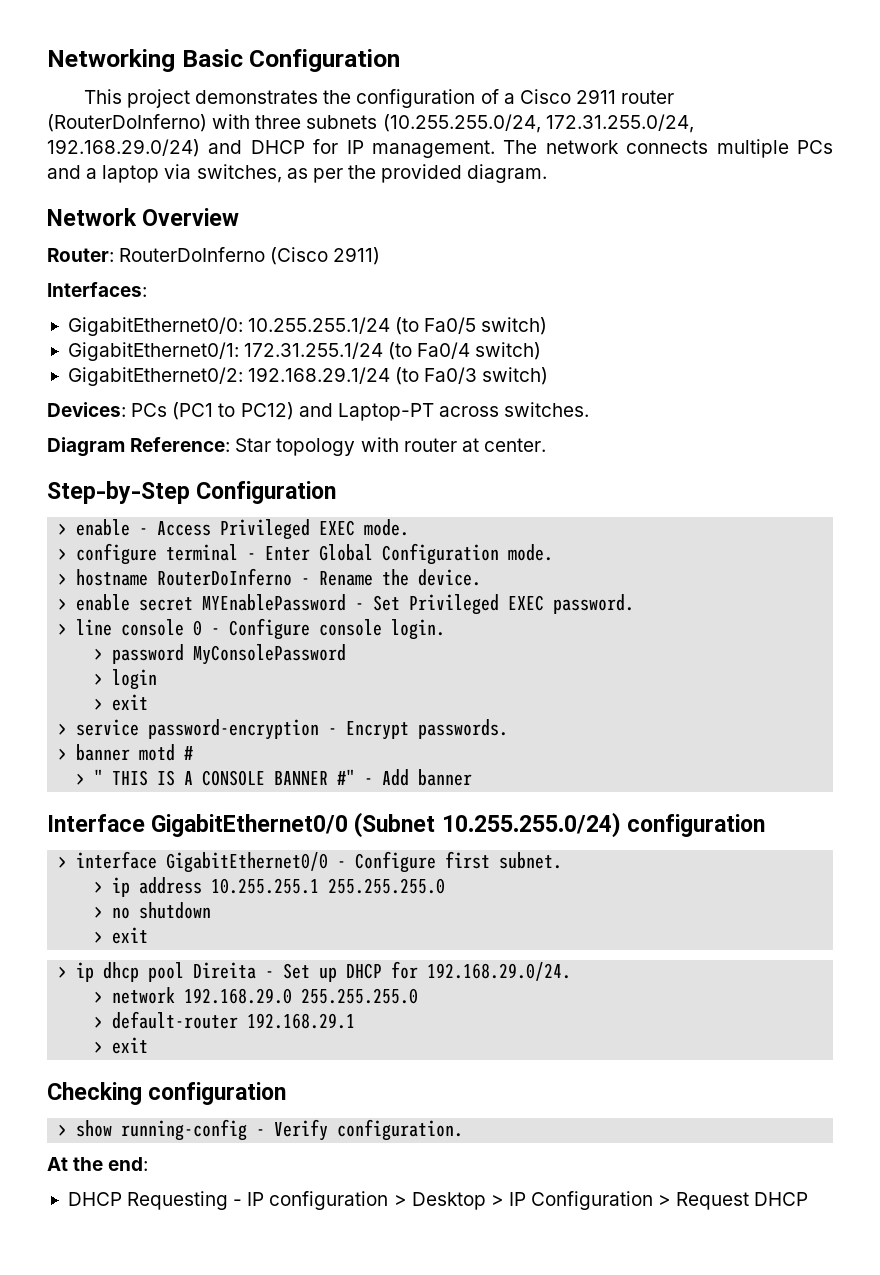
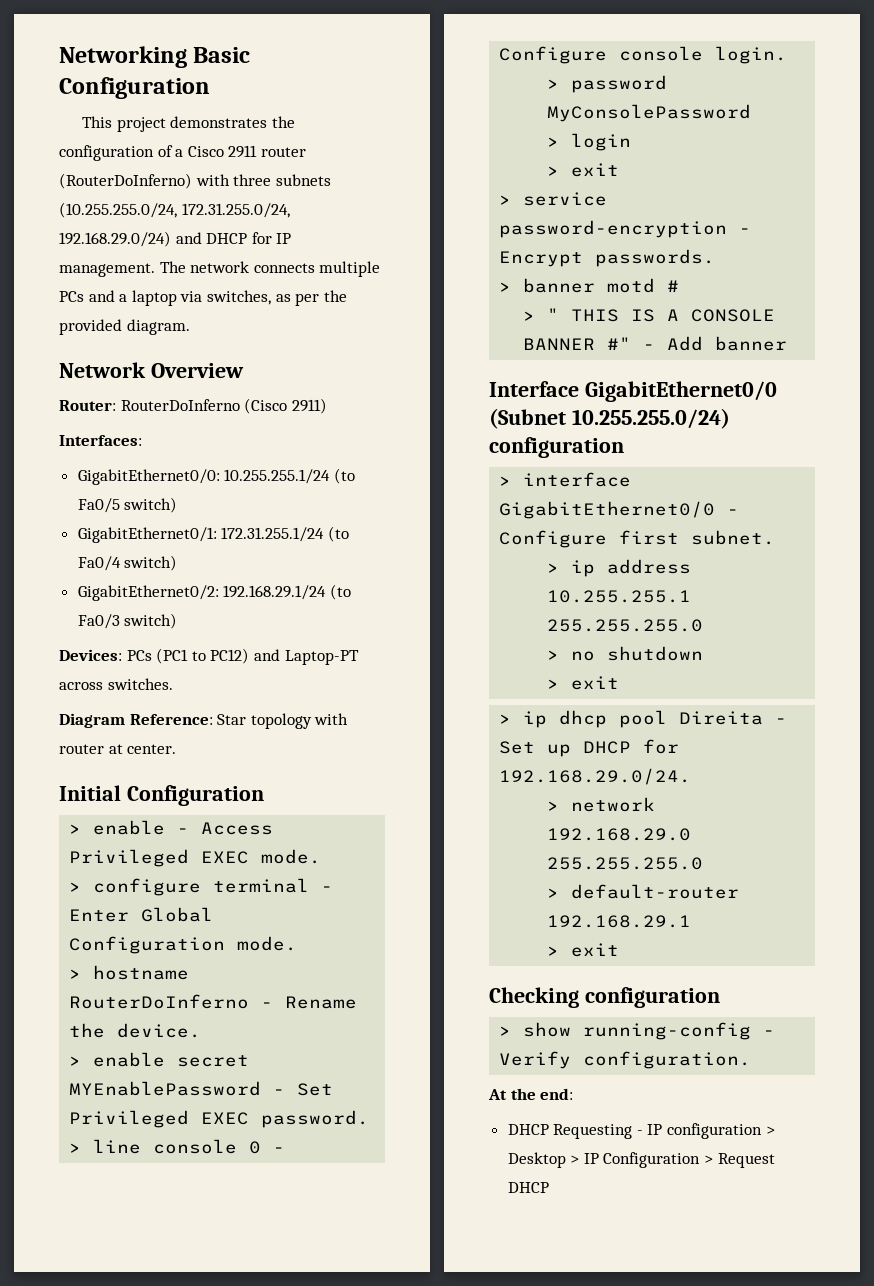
[47,481,190,504] Step-by-Step -> [59,785,121,801] Initial

